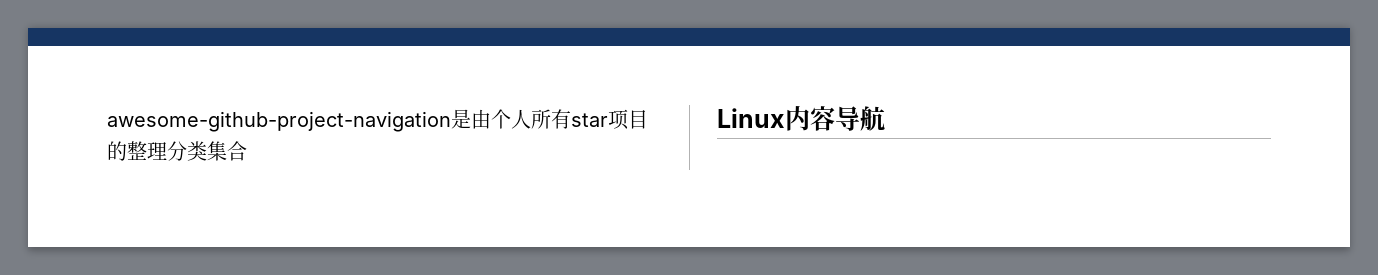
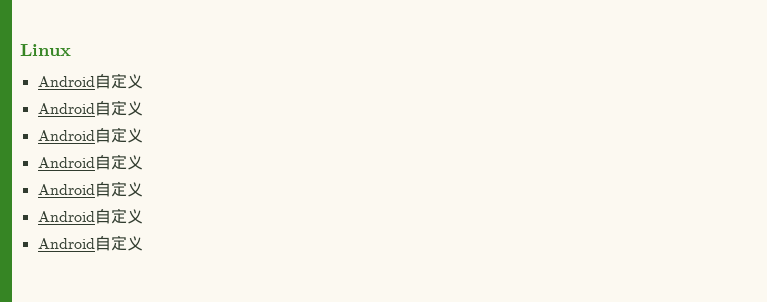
[107,109,648,132] [107,141,247,161] [717,106,885,131] awesome-github-project-navigation是由个人所有star项目的整理分类集合 // Linux内容导航 -> [20,44,71,56] [37,73,143,89] [37,100,143,116] [37,127,143,143] [37,154,143,170] [37,181,143,197] [37,208,143,224] [37,235,143,251] Linux // Android自定义 // Android自定义 // Android自定义 // Android自定义 // Android自定义 // Android自定义 // Android自定义

